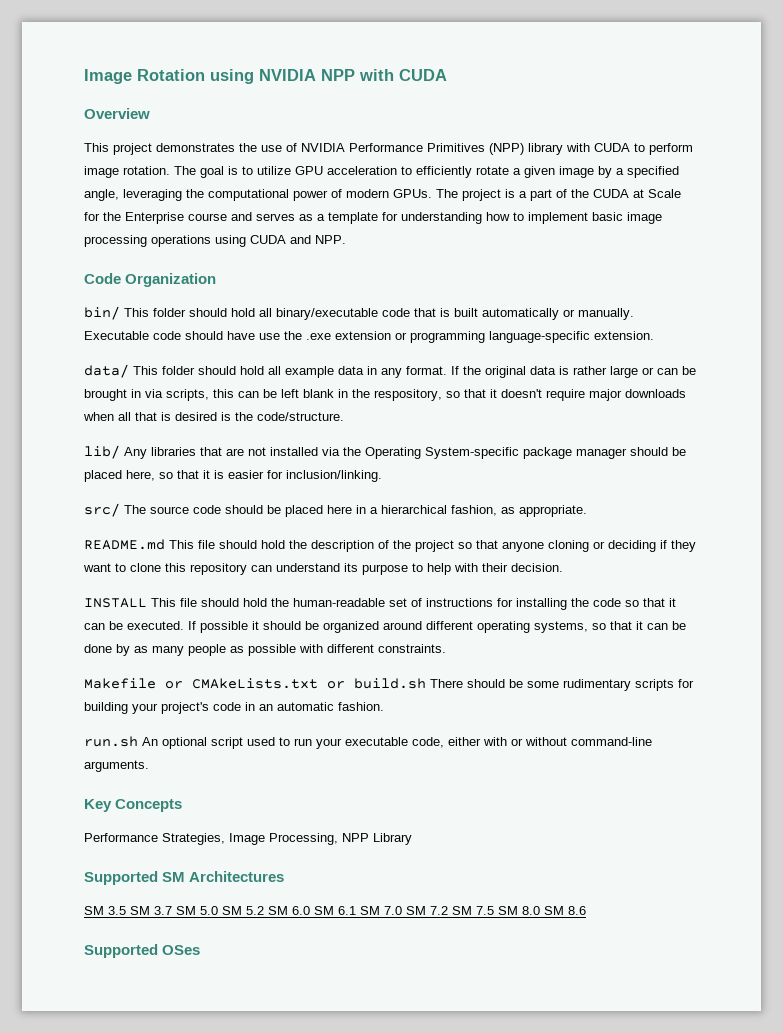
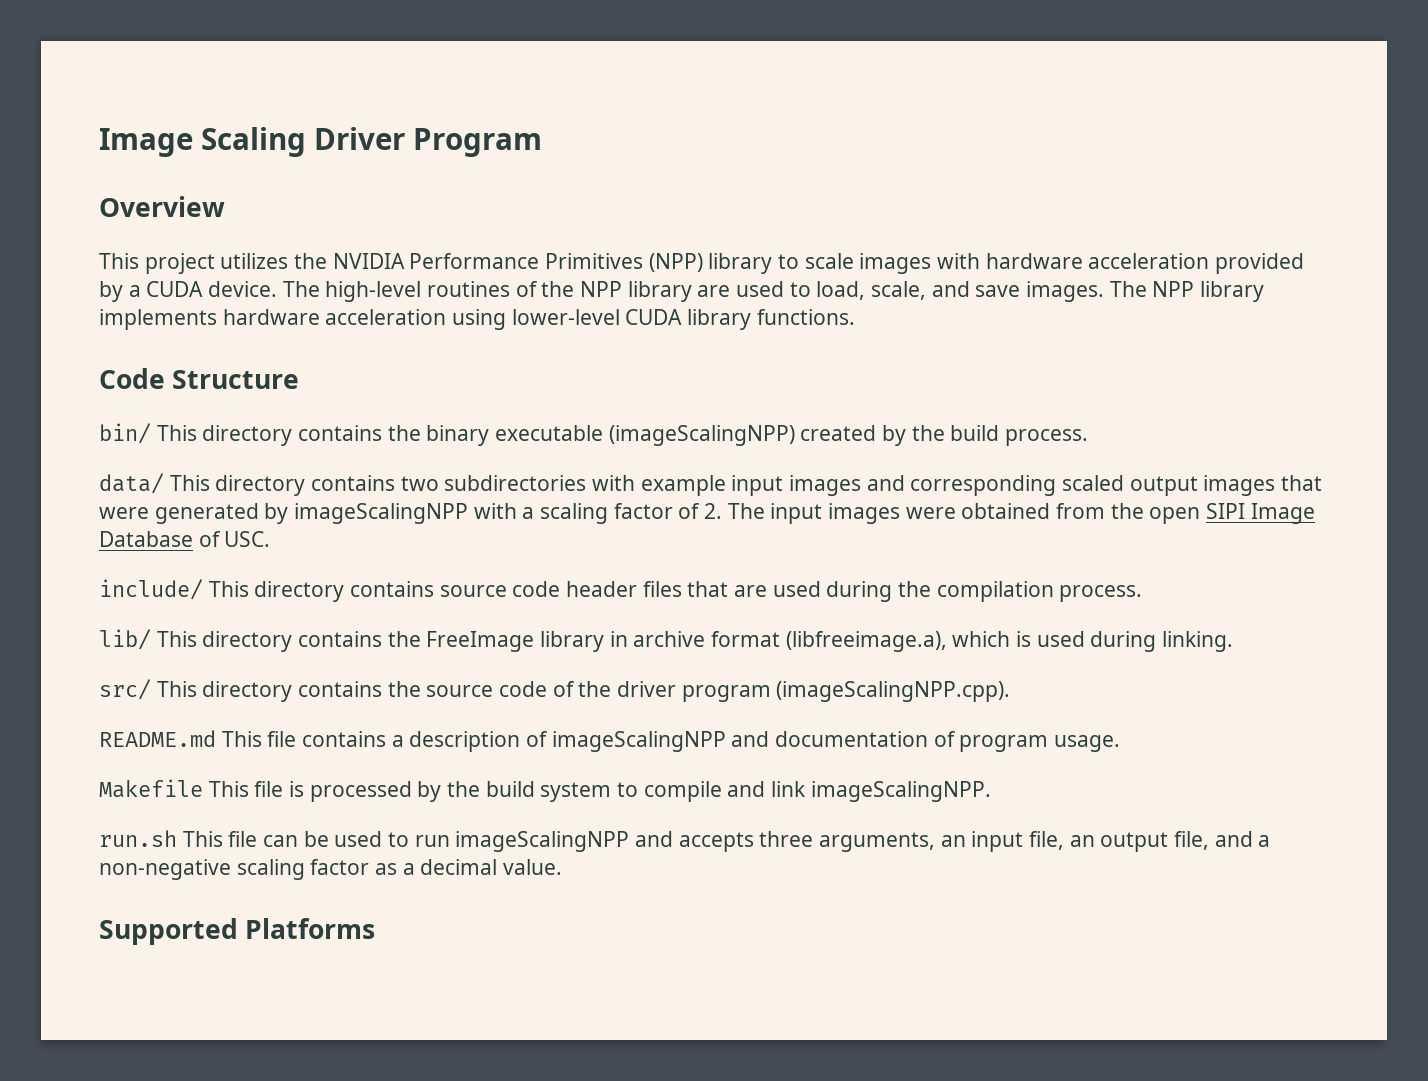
[84,69,447,84] Image Rotation using NVIDIA NPP with CUDA -> [99,127,542,157] Image Scaling Driver Program
[156,143,297,152] demonstrates the use of -> [220,253,328,269] utilizes the
[566,143,693,155] [84,166,679,178] [84,189,681,201] [84,212,662,224] [84,235,346,247] with CUDA to perform image rotation. The goal is to utilize GPU acceleration to efficiently rotate a given image by a specified angle, leveraging the computational power of modern GPUs. The project is a part of the CUDA at Scale for the Enterprise course and serves as a template for understanding how to implement basic image processing operations using CUDA and NPP. -> [778,253,1305,274] [99,281,1265,302] [99,309,855,330] to scale images with hardware acceleration provided by a CUDA device. The high-level routines of the NPP library are used to load, scale, and save images. The NPP library implements hardware acceleration using lower-level CUDA library functions.
[125,273,217,287] Organization -> [172,370,300,389] Structure
[153,308,634,320] [84,331,654,343] [84,364,696,378] [84,389,686,401] [83,412,344,421] [84,445,686,459] [84,470,382,482] [84,503,587,517] [84,539,696,552] [83,563,563,575] [84,598,676,610] [84,621,686,633] [84,644,446,656] [84,678,694,691] [84,702,384,714] [84,736,652,749] [84,760,149,772] [84,799,183,812] [84,833,412,845] [84,871,285,885] [84,906,586,915] [84,944,201,958] folder should hold all binary/executable code that is built automatically or manually. Executable code should have use the .exe extension or programming language-specific extension. // data/ This folder should hold all example data in any format. If the original data is rather large or can be brought in via scripts, this can be left blank in the respository, so that it doesn't require major downloads when all that is desired is the code/structure. // lib/ Any libraries that are not installed via the Operating System-specific package manager should be placed here, so that it is easier for inclusion/linking. // src/ The source code should be placed here in a hierarchical fashion, as appropriate. // README.md This file should hold the description of the project so that anyone cloning or deciding if they want to clone this repository can understand its purpose to help with their decision. // INSTALL This file should hold the human-readable set of instructions for installing the code so that it can be executed. If possible it should be organized around different operating systems, so that it can be done by as many people as possible with different constraints. // Makefile or CMAkeLists.txt or build.sh There should be some rudimentary scripts for building your project's code in an automatic fashion. // run.sh An optional script used to run your executable code, either with or without command-line arguments. // Key Concepts // Performance Strategies, Image Processing, NPP Library // Supported SM Architectures // SM 3.5 SM 3.7 SM 5.0 SM 5.2 SM 6.0 SM 6.1 SM 7.0 SM 7.2 SM 7.5 SM 8.0 SM 8.6 // Supported OSes -> [202,425,1089,446] [99,473,1323,496] [99,503,1315,524] [99,531,271,547] [99,579,1143,602] [99,629,1234,652] [99,679,1011,702] [99,730,1121,752] [99,779,991,802] [99,830,1271,852] [99,859,563,880] [99,918,376,945] directory contains the binary executable (imageScalingNPP) created by the build process. // data/ This directory contains two subdirectories with example input images and corresponding scaled output images that were generated by imageScalingNPP with a scaling factor of 2. The input images were obtained from the open SIPI Image Database of USC. // include/ This directory contains source code header files that are used during the compilation process. // lib/ This directory contains the FreeImage library in archive format (libfreeimage.a), which is used during linking. // src/ This directory contains the source code of the driver program (imageScalingNPP.cpp). // README.md This file contains a description of imageScalingNPP and documentation of program usage. // Makefile This file is processed by the build system to compile and link imageScalingNPP. // run.sh This file can be used to run imageScalingNPP and accepts three arguments, an input file, an output file, and a non-negative scaling factor as a decimal value. // Supported Platforms

